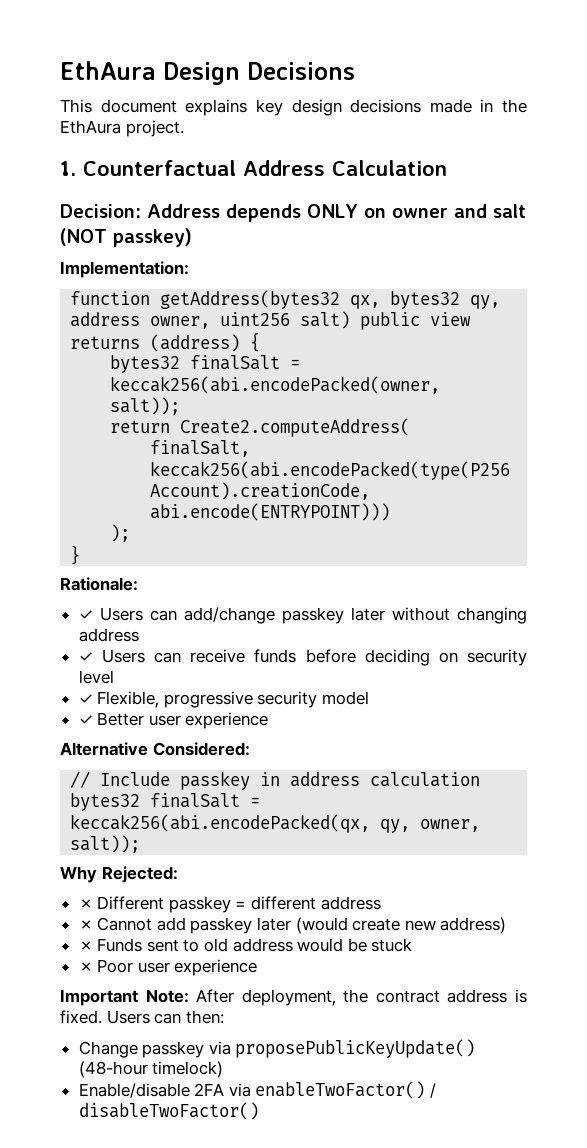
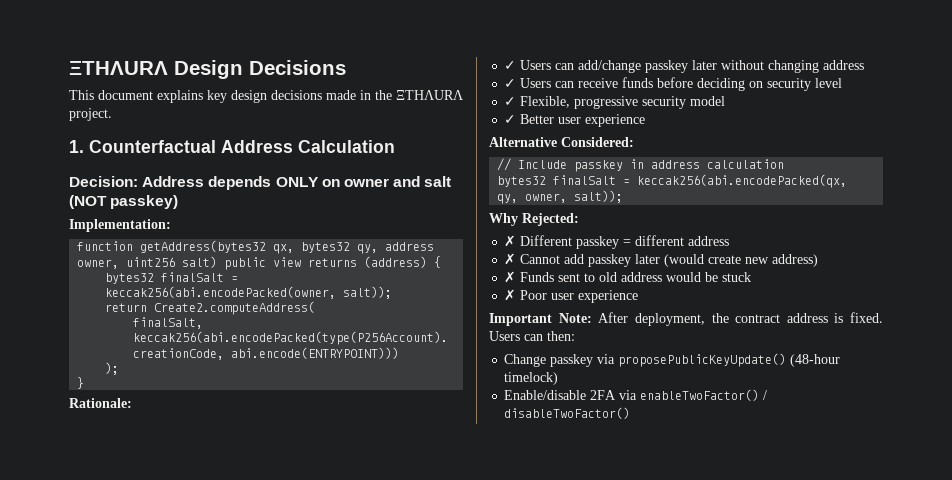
[60,61,156,80] EthAura -> [69,61,168,75] ΞTHΛURΛ
[60,120,121,134] EthAura -> [396,90,464,100] ΞTHΛURΛ

